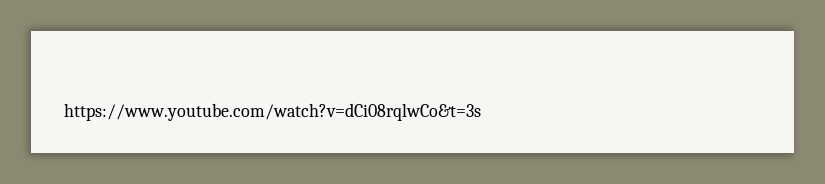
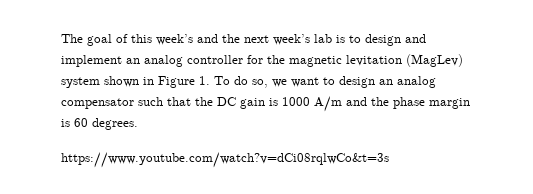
(64, 112) none -> [61,34,426,46] [61,54,463,67] [61,76,436,88] [61,96,470,112] [61,118,138,130] The goal of this week’s and the next week’s lab is to design and implement an analog controller for the magnetic levitation (MagLev) system shown in Figure 1. To do so, we want to design an analog compensator such that the DC gain is 1000 A/m and the phase margin is 60 degrees. //

